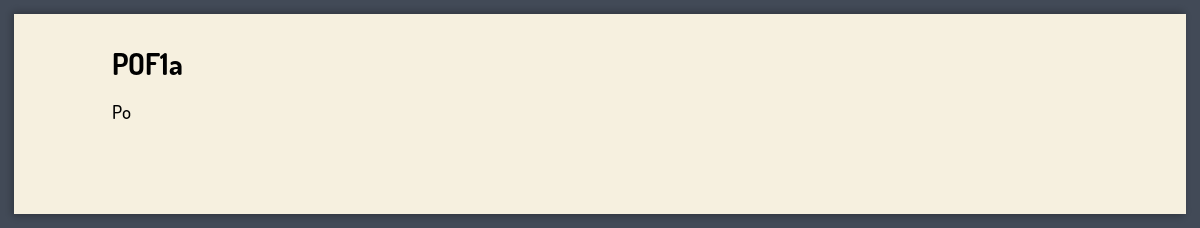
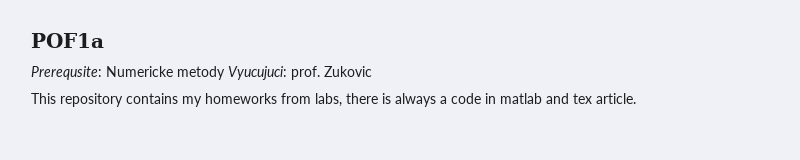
[112,105,131,119] Po -> [31,66,372,80] [31,93,636,107] Prerequsite: Numericke metody Vyucujuci: prof. Zukovic // This repository contains my homeworks from labs, there is always a code in matlab and tex article.

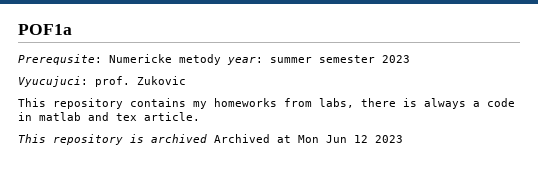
(225, 73) none -> [227,55,410,65] year: summer semester 2023 //
(636, 98) none -> [18,134,403,145] // This repository is archived Archived at Mon Jun 12 2023

